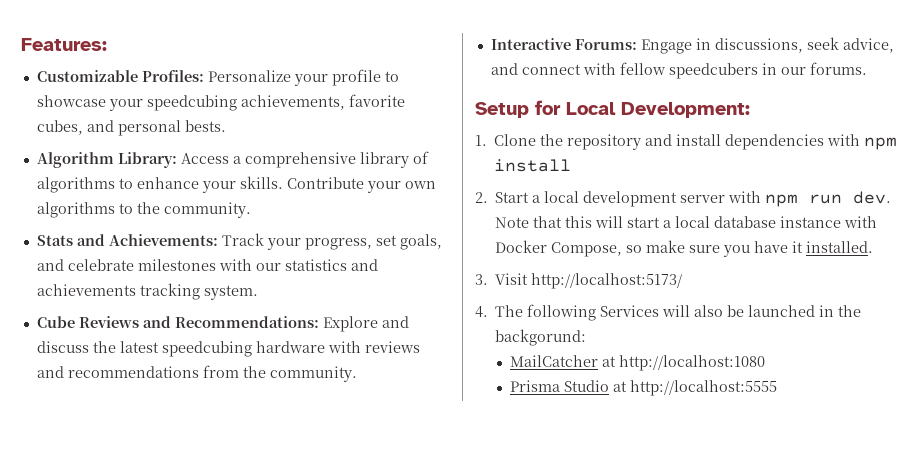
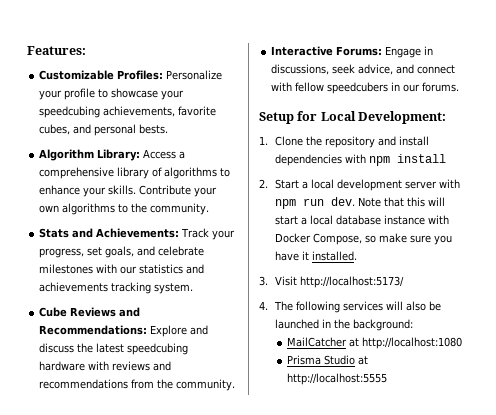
[600,305,660,317] Services -> [343,301,384,311] services
[495,329,587,346] backgorund: -> [353,319,414,331] background:

